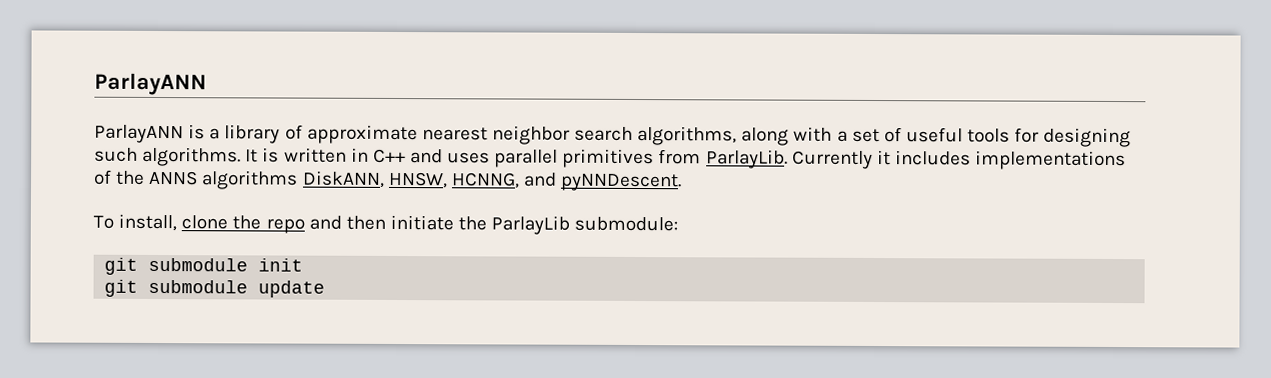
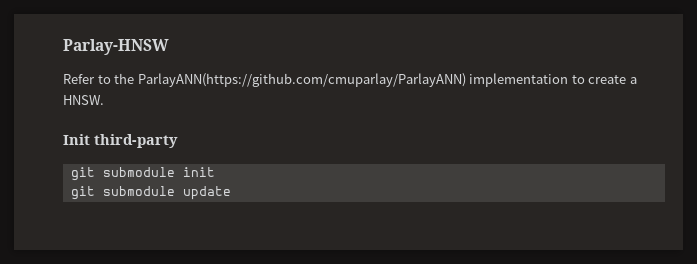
[94,72,207,96] [94,124,1132,148] [94,146,1127,171] [94,169,683,192] [93,213,679,235] ParlayANN // ParlayANN is a library of approximate nearest neighbor search algorithms, along with a set of useful tools for designing such algorithms. It is written in C++ and uses parallel primitives from ParlayLib. Currently it includes implementations of the ANNS algorithms DiskANN, HNSW, HCNNG, and pyNNDescent. // To install, clone the repo and then initiate the ParlayLib submodule: -> [63,39,169,55] [63,73,637,87] [63,95,104,105] [63,134,178,148] Parlay-HNSW // Refer to the ParlayANN(https://github.com/cmuparlay/ParlayANN) implementation to create a HNSW. // Init third-party

